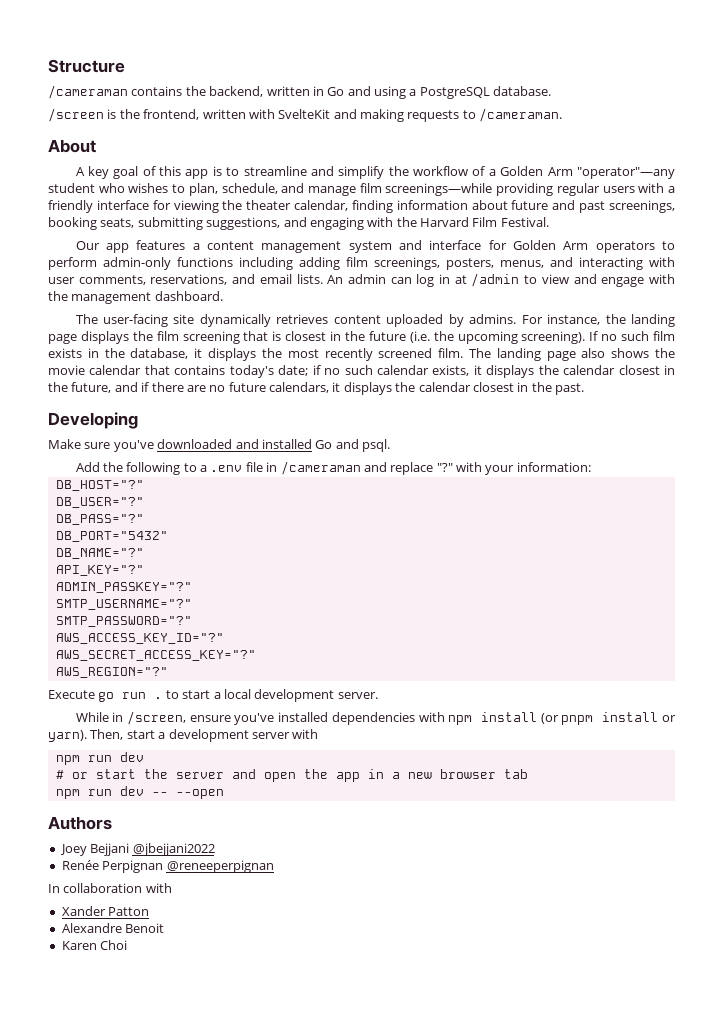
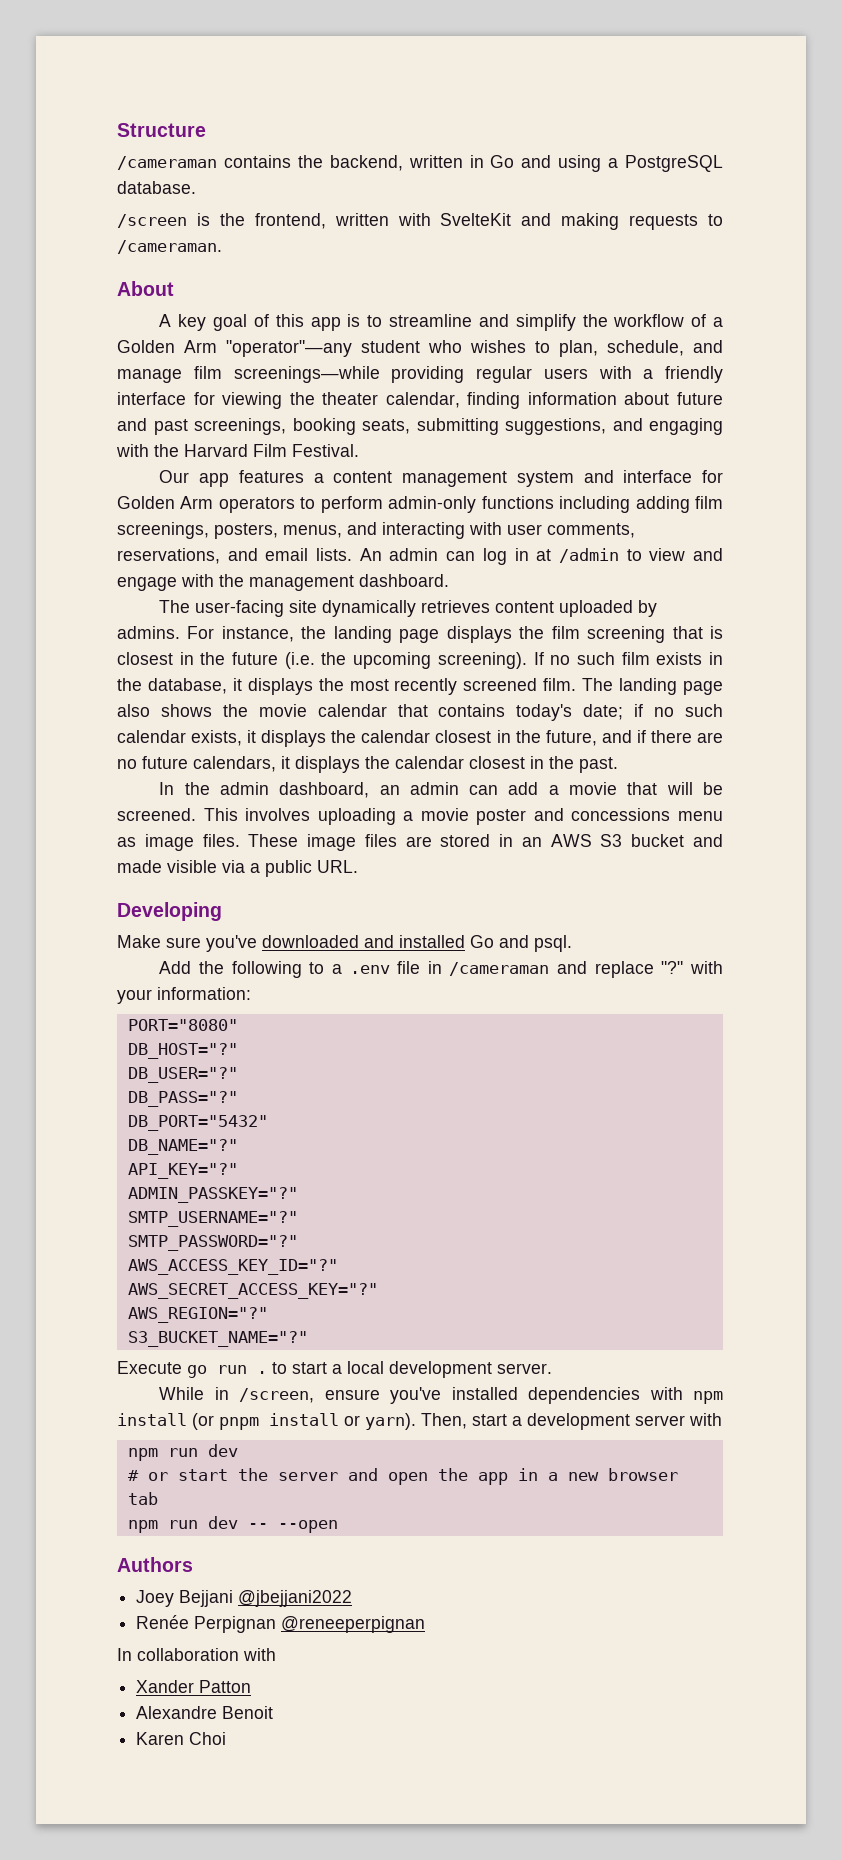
(584, 389) none -> [159,782,724,798] [117,808,723,825] [117,834,723,851] [117,860,358,877] // In the admin dashboard, an admin can add a movie that will be screened. This involves uploading a movie poster and concessions menu as image files. These image files are stored in an AWS S3 bucket and made visible via a public URL.
(591, 467) none -> [127,1019,238,1031] // PORT="8080"
(168, 672) none -> [127,1331,308,1347] // S3_BUCKET_NAME="?"

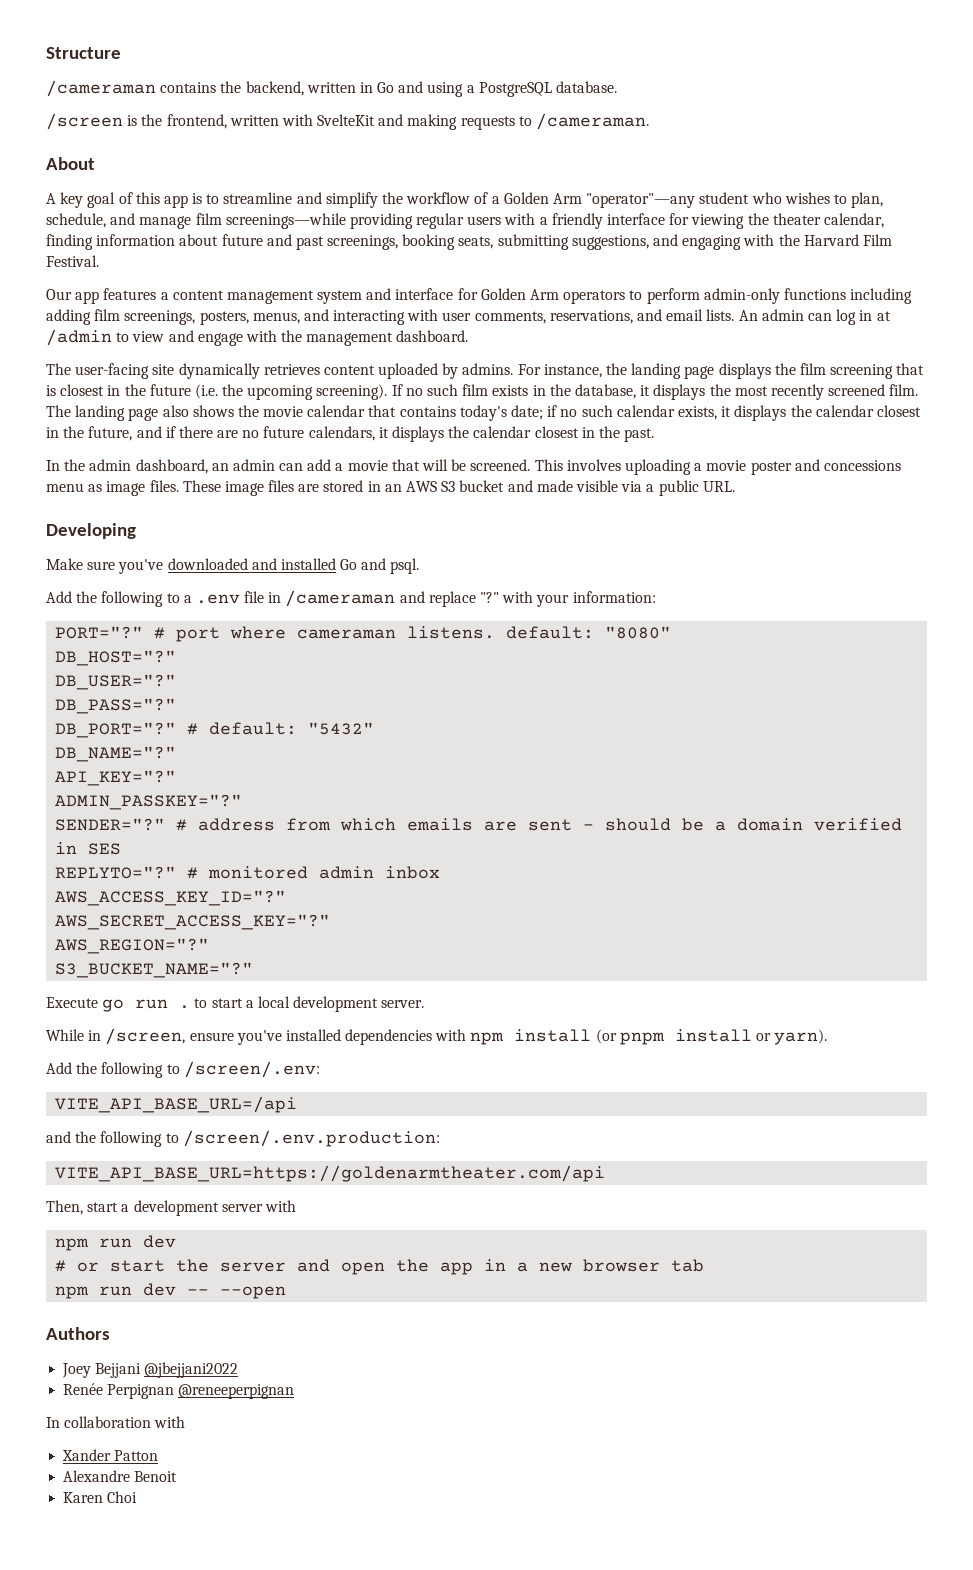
[127,1019,238,1031] PORT="8080" -> [55,626,672,642] PORT="?" # port where cameraman listens. default: "8080"
[127,1115,268,1131] DB_PORT="5432" -> [55,722,375,738] DB_PORT="?" # default: "5432"
[127,1211,298,1227] [127,1235,298,1251] SMTP_USERNAME="?" // SMTP_PASSWORD="?" -> [55,818,903,831] [55,842,122,855] [55,866,441,879] SENDER="?" # address from which emails are sent - should be a domain verified in SES // REPLYTO="?" # monitored admin inbox
(416, 1421) none -> [46,1061,320,1078] [55,1096,298,1113] [46,1130,440,1147] [55,1165,606,1182] // Add the following to /screen/.env: // VITE_API_BASE_URL=/api // and the following to /screen/.env.production: // VITE_API_BASE_URL=https://goldenarmtheater.com/api //

